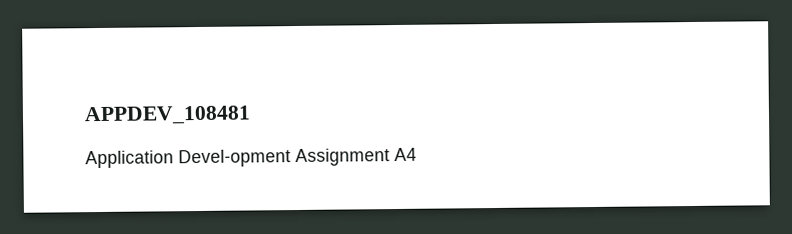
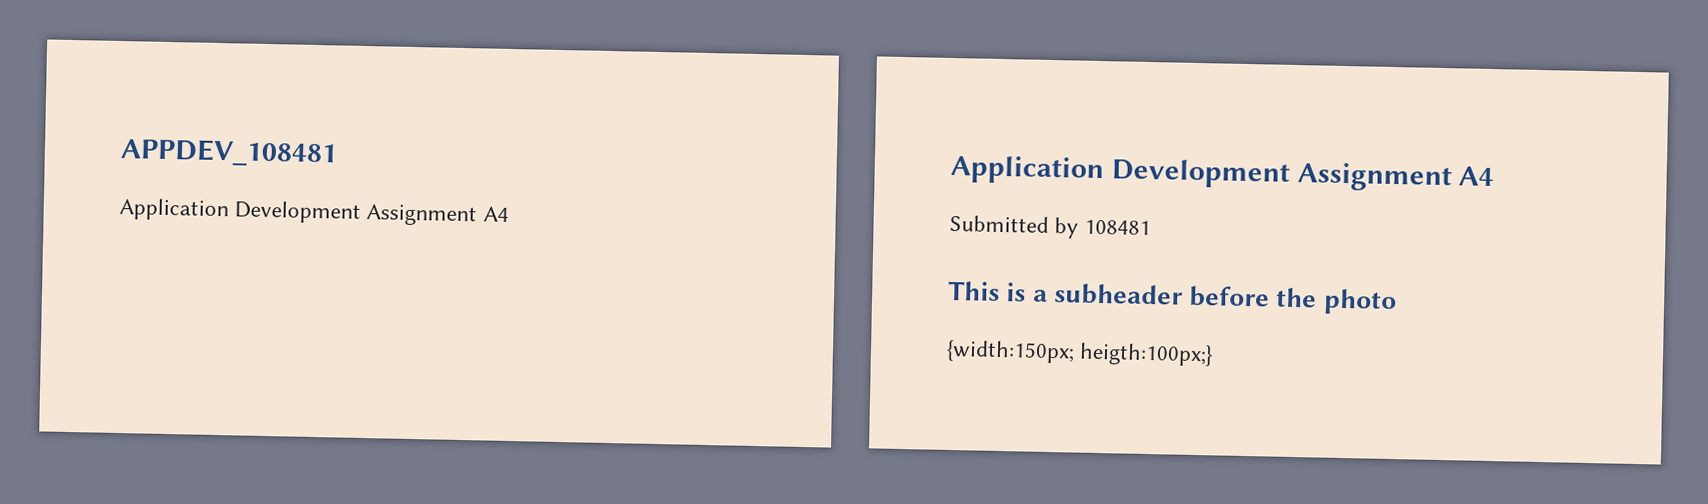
[178,147,417,168] Devel-opment Assignment A4 -> [234,200,509,227] [950,154,1495,193] [949,214,1152,239] [948,280,1397,316] [946,339,1215,367] Development Assignment A4 // Application Development Assignment A4 // Submitted by 108481 // This is a subheader before the photo // {width:150px; heigth:100px;}

